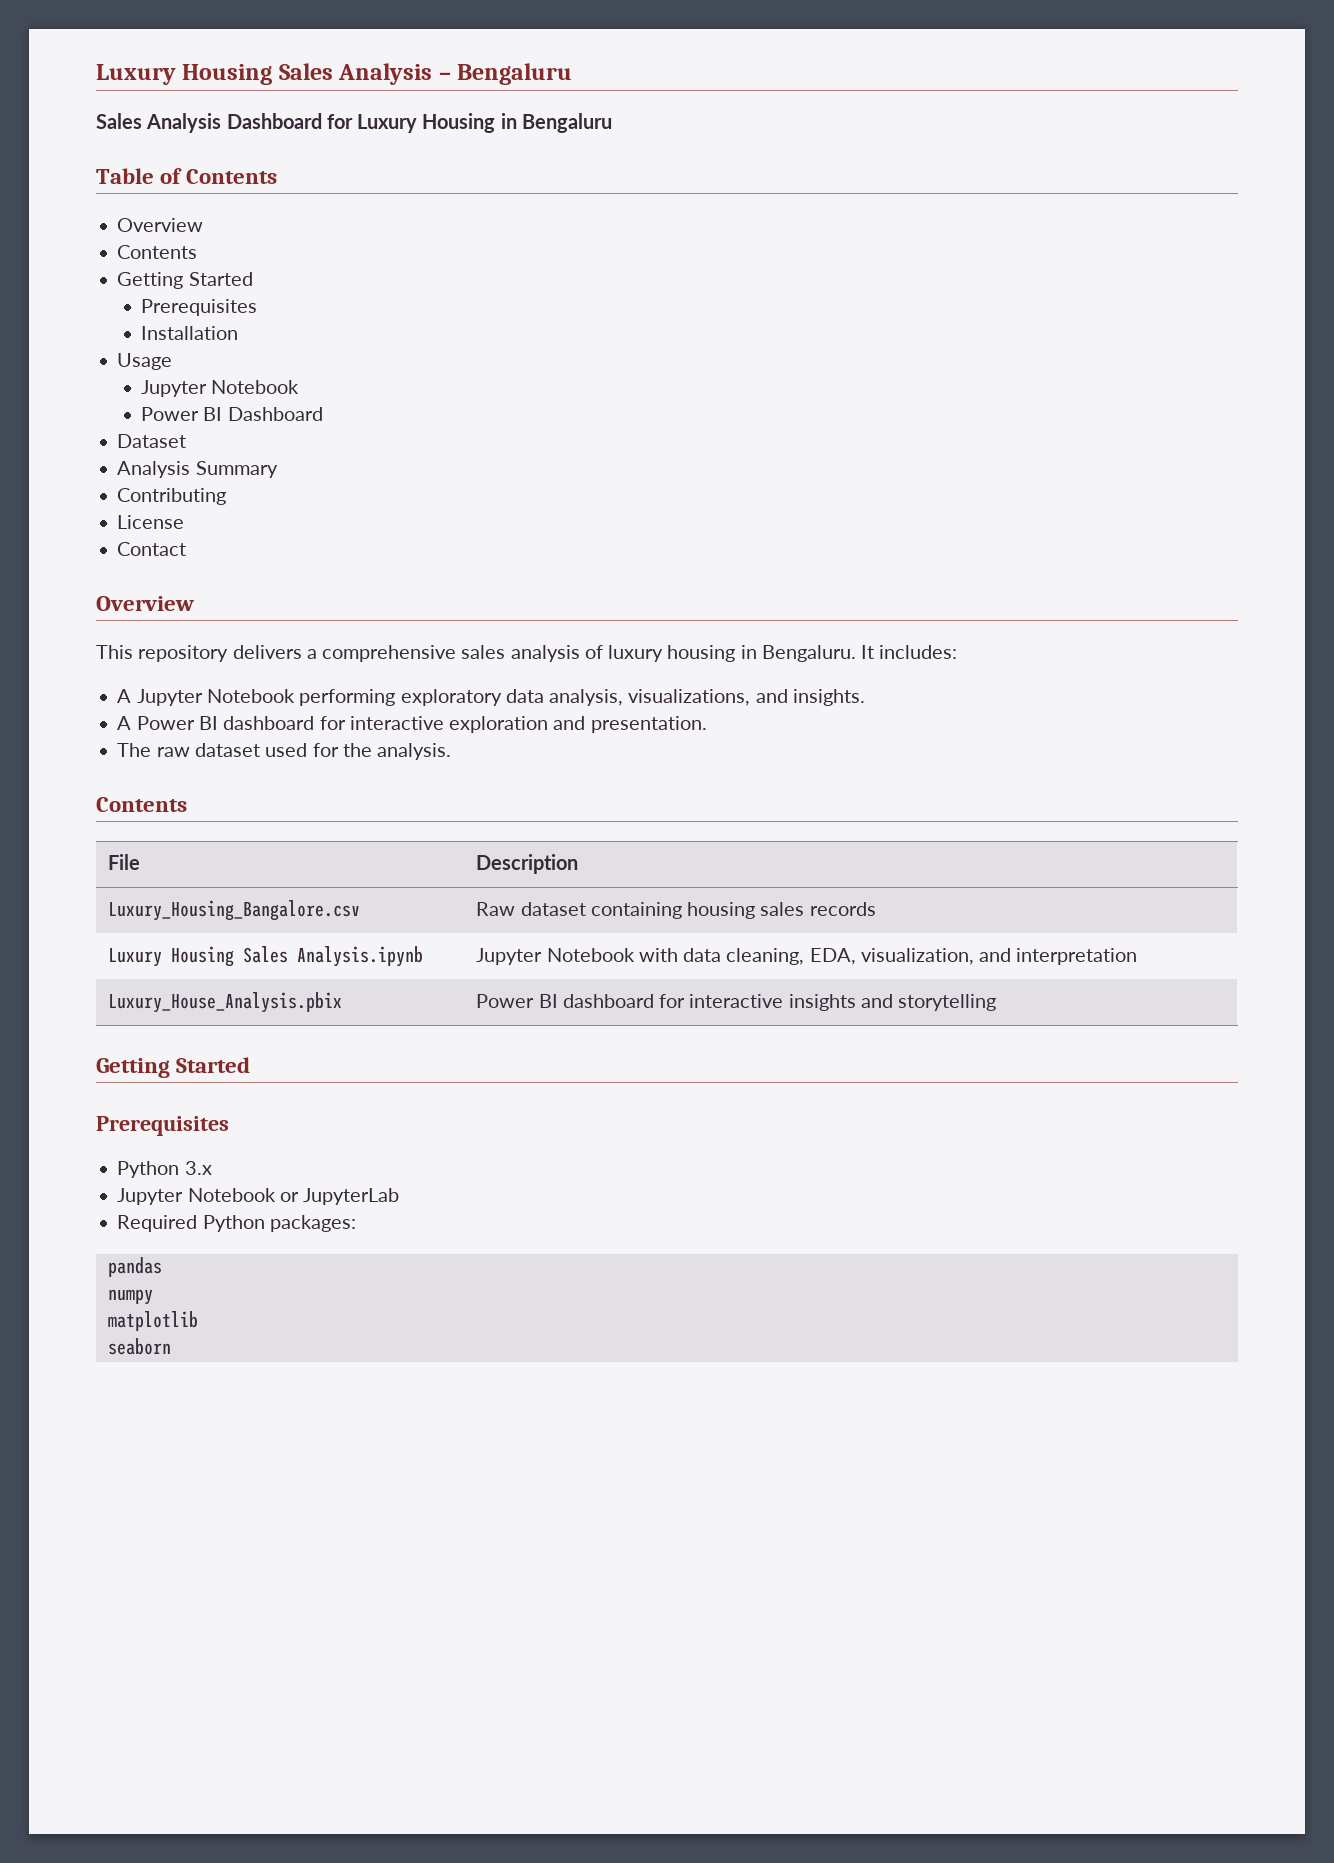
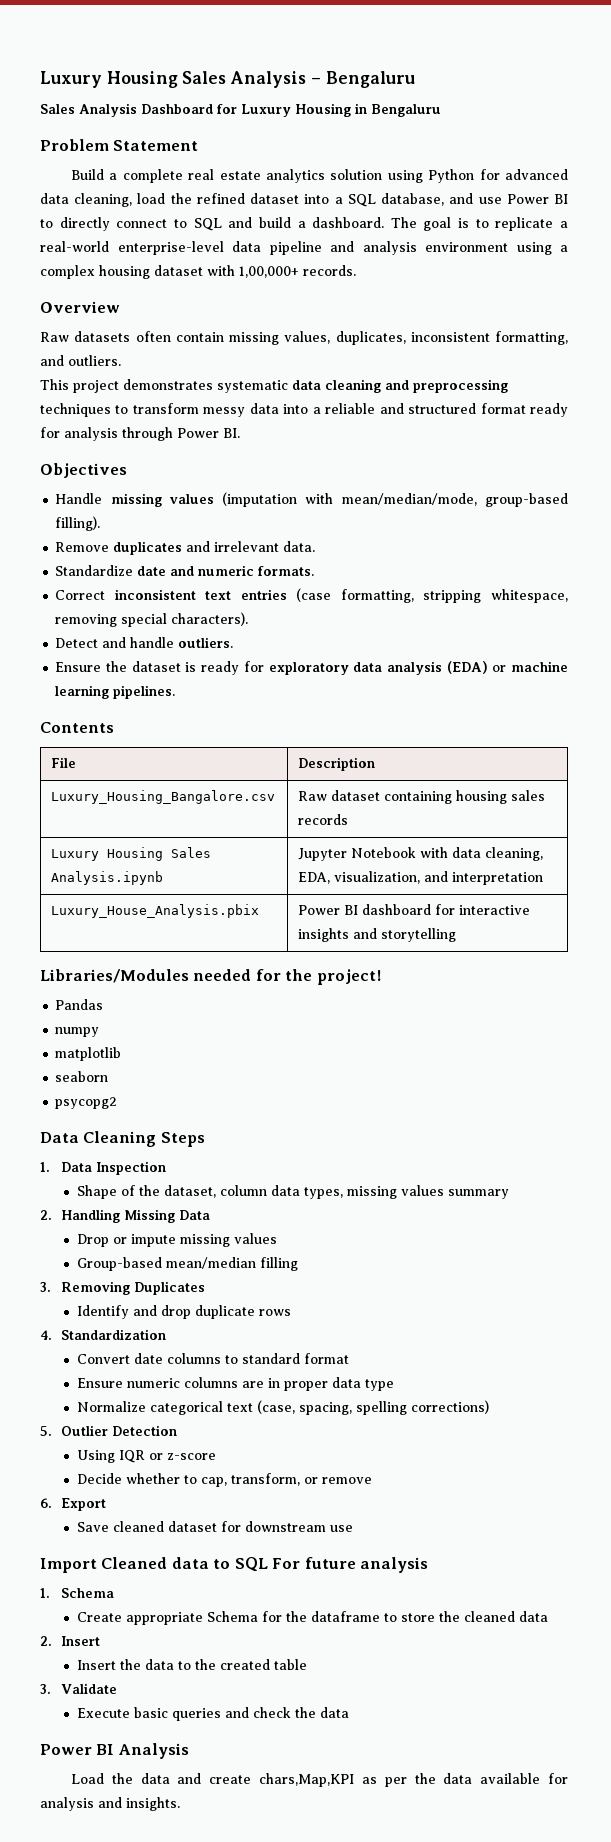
[96,168,278,184] [117,218,204,232] [117,245,198,259] [117,272,253,289] [141,299,258,316] [141,326,239,340] [117,353,173,370] [141,380,300,397] [141,407,323,421] [117,434,187,448] [117,461,278,478] [117,488,227,505] [117,515,185,529] [117,542,187,556] [96,596,194,611] [96,645,958,662] [117,689,865,706] [117,716,707,733] [117,743,452,760] Table of Contents // Overview // Contents // Getting Started // Prerequisites // Installation // Usage // Jupyter Notebook // Power BI Dashboard // Dataset // Analysis Summary // Contributing // License // Contact // Overview // This repository delivers a comprehensive sales analysis of luxury housing in Bengaluru. It includes: // A Jupyter Notebook performing exploratory data analysis, visualizations, and insights. // A Power BI dashboard for interactive exploration and presentation. // The raw dataset used for the analysis. -> [40,139,199,151] [71,169,568,183] [40,193,568,207] [40,217,569,231] [40,241,568,255] [40,265,356,279] [40,301,120,313] [40,331,568,345] [40,355,121,366] [40,379,508,393] [40,403,568,417] [40,427,240,441] [40,463,127,478] [55,492,568,507] [55,516,101,531] [55,541,316,555] [55,565,315,576] [55,588,568,603] [55,612,249,627] [55,637,234,648] [55,661,568,675] [55,685,176,699] Problem Statement // Build a complete real estate analytics solution using Python for advanced data cleaning, load the refined dataset into a SQL database, and use Power BI to directly connect to SQL and build a dashboard. The goal is to replicate a real-world enterprise-level data pipeline and analysis environment using a complex housing dataset with 1,00,000+ records. // Overview // Raw datasets often contain missing values, duplicates, inconsistent formatting, and outliers. // This project demonstrates systematic data cleaning and preprocessing techniques to transform messy data into a reliable and structured format ready for analysis through Power BI. // Objectives // Handle missing values (imputation with mean/median/mode, group-based filling). // Remove duplicates and irrelevant data. // Standardize date and numeric formats. // Correct inconsistent text entries (case formatting, stripping whitespace, removing special characters). // Detect and handle outliers. // Ensure the dataset is ready for exploratory data analysis (EDA) or machine learning pipelines.
[96,1057,251,1078] [96,1116,229,1136] [117,1161,212,1178] [117,1188,400,1205] [117,1215,356,1232] [107,1257,162,1277] [107,1289,153,1305] [107,1311,198,1331] [107,1338,171,1355] Getting Started // Prerequisites // Python 3.x // Jupyter Notebook or JupyterLab // Required Python packages: // pandas // numpy // matplotlib // seaborn -> [40,969,381,985] [55,999,104,1010] [55,1027,100,1037] [55,1047,122,1061] [55,1071,109,1082] [55,1097,118,1109] [40,1131,205,1147] [40,1161,167,1175] [76,1185,509,1199] [40,1209,211,1223] [76,1233,277,1247] [76,1257,298,1271] [40,1281,206,1295] [76,1305,291,1319] [40,1329,167,1340] [76,1353,349,1364] [76,1377,394,1391] [76,1400,489,1415] [40,1425,178,1436] [76,1450,216,1463] [76,1473,372,1487] [40,1498,107,1511] [76,1521,353,1532] [40,1557,429,1573] [40,1588,115,1598] [76,1611,548,1625] [40,1636,101,1646] [76,1659,307,1670] [40,1683,118,1694] [76,1707,349,1721] [40,1743,189,1759] [71,1773,568,1787] [40,1797,180,1811] Libraries/Modules needed for the project! // Pandas // numpy // matplotlib // seaborn // psycopg2 // Data Cleaning Steps // 1. Data Inspection // Shape of the dataset, column data types, missing values summary // 2. Handling Missing Data // Drop or impute missing values // Group-based mean/median filling // 3. Removing Duplicates // Identify and drop duplicate rows // 4. Standardization // Convert date columns to standard format // Ensure numeric columns are in proper data type // Normalize categorical text (case, spacing, spelling corrections) // 5. Outlier Detection // Using IQR or z-score // Decide whether to cap, transform, or remove // 6. Export // Save cleaned dataset for downstream use // Import Cleaned data to SQL For future analysis // 1. Schema // Create appropriate Schema for the dataframe to store the cleaned data // 2. Insert // Insert the data to the created table // 3. Validate // Execute basic queries and check the data // Power BI Analysis // Load the data and create chars,Map,KPI as per the data available for analysis and insights.

